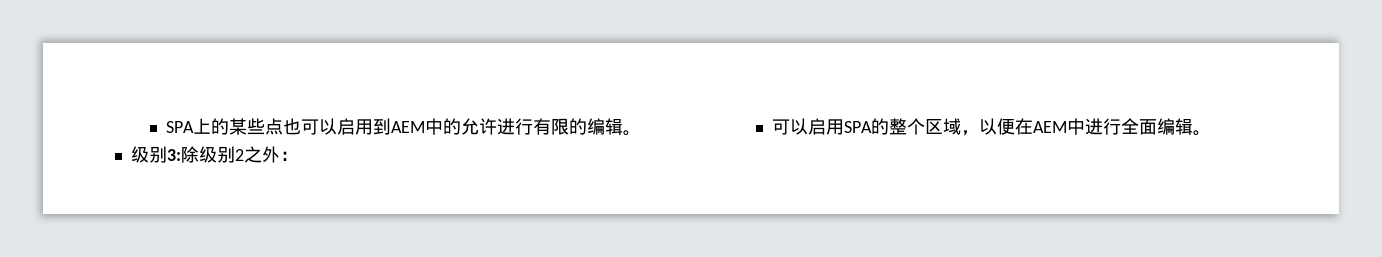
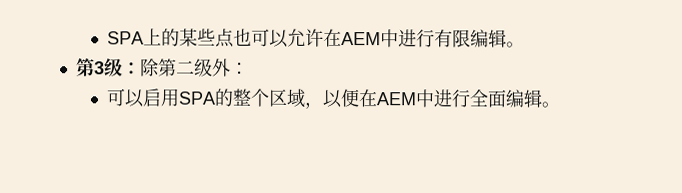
[336,118,497,135] 启用到AEM中的允许 -> [287,28,400,48] 允许在AEM中
[568,118,587,135] 的 -> (472, 38) none
[130,146,262,163] 级别3:除级别2之 -> [75,58,213,77] 第3级：除第二级

